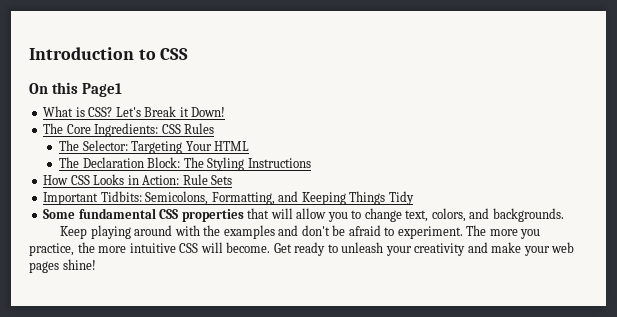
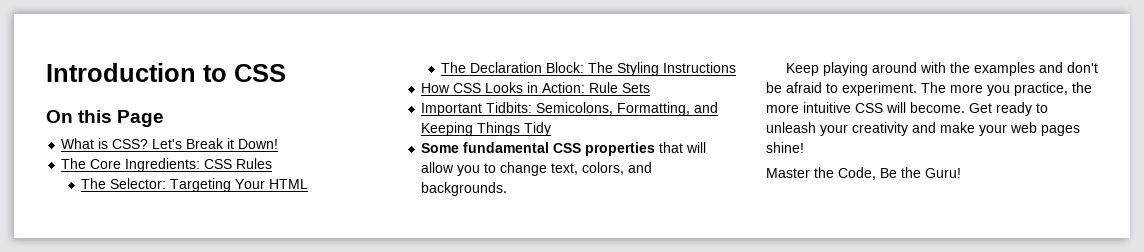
[82,83,123,97] Page1 -> [117,110,165,127] Page
(96, 264) none -> [766,167,961,180] // Master the Code, Be the Guru!

